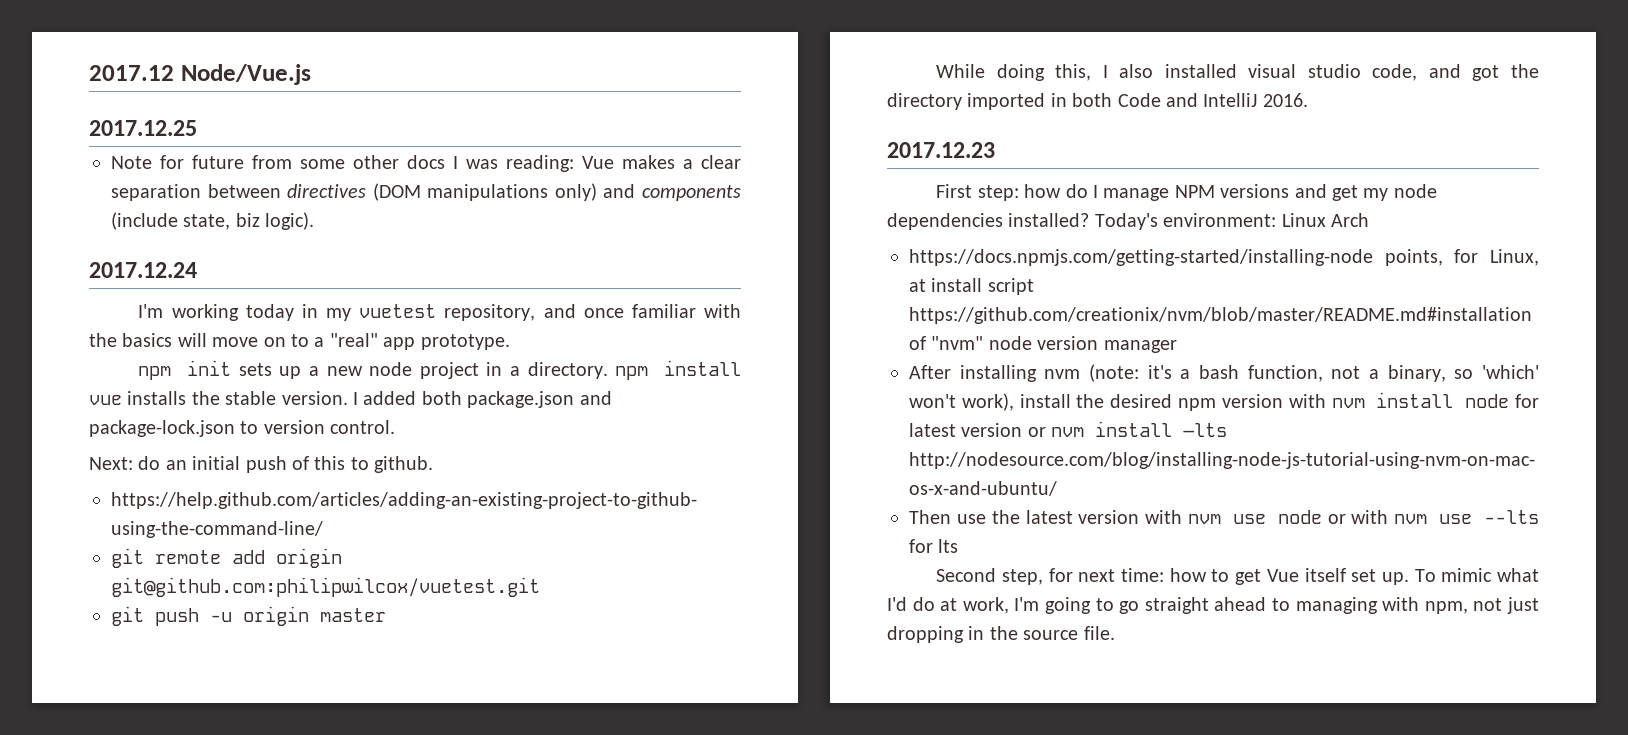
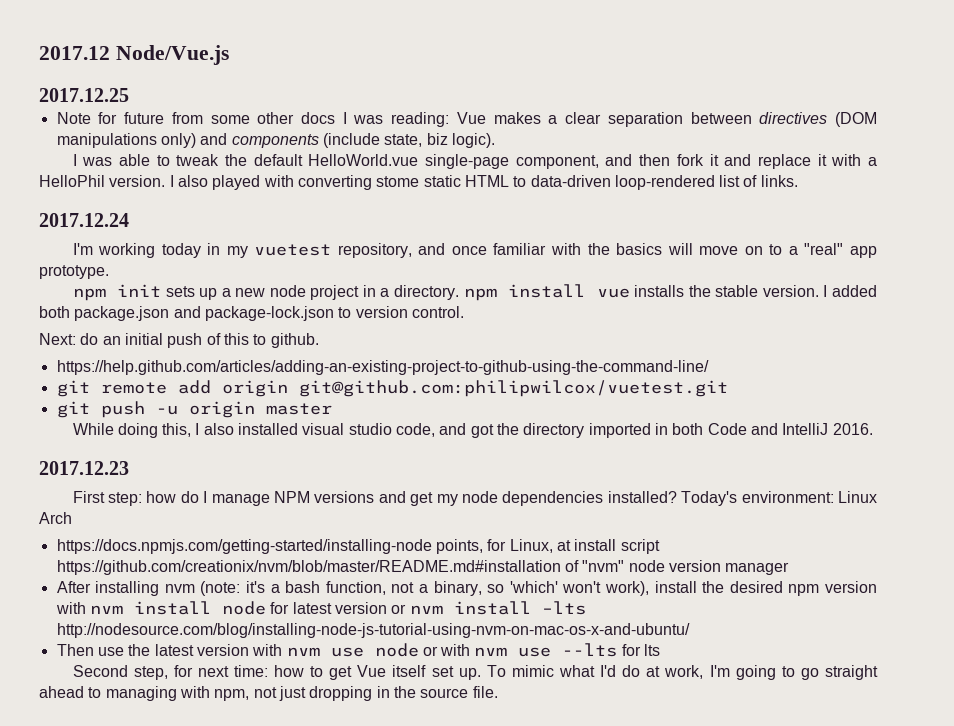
(315, 221) none -> [72,154,877,169] [39,175,798,190] // I was able to tweak the default HelloWorld.vue single-page component, and then fork it and replace it with a HelloPhil version. I also played with converting stome static HTML to data-driven loop-rendered list of links.

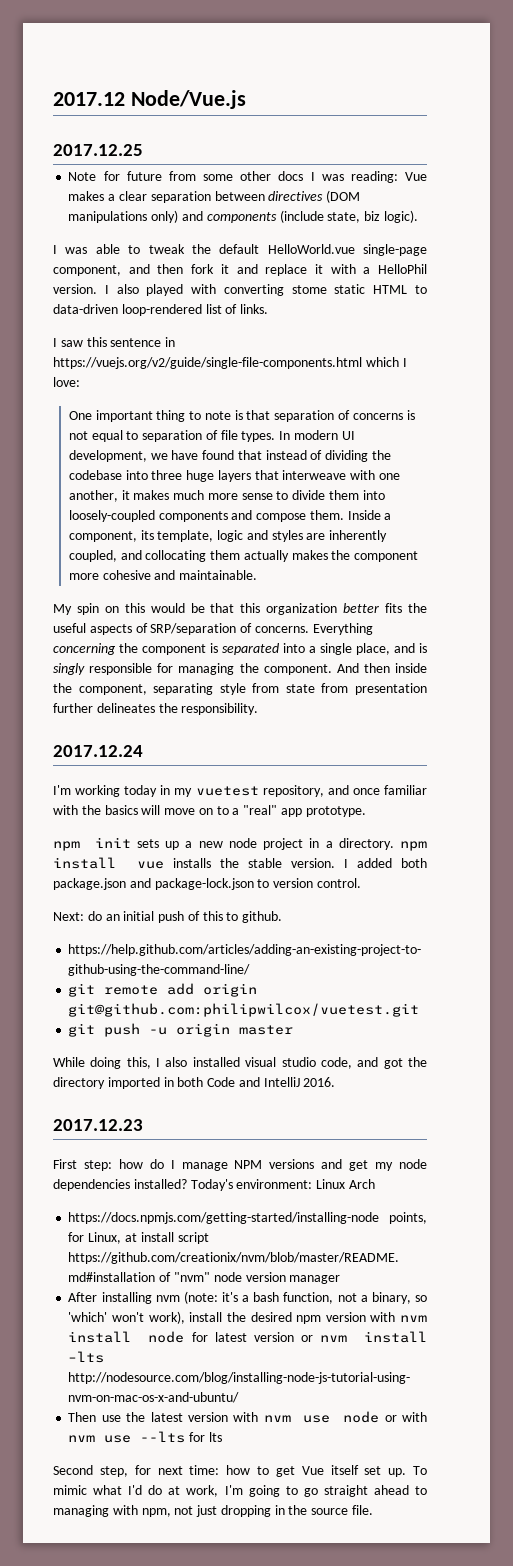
(798, 181) none -> [53,337,176,347] [53,357,407,369] [53,377,80,387] [68,410,415,422] [68,430,355,442] [68,450,392,462] [68,470,401,482] [68,490,385,502] [68,510,392,522] [68,530,388,542] [68,550,419,562] [68,570,258,580] [53,603,427,615] [53,623,373,635] [53,643,427,655] [53,663,427,675] [53,683,427,695] [53,703,259,715] // I saw this sentence in https://vuejs.org/v2/guide/single-file-components.html which I love: // One important thing to note is that separation of concerns is not equal to separation of file types. In modern UI development, we have found that instead of dividing the codebase into three huge layers that interweave with one another, it makes much more sense to divide them into loosely-coupled components and compose them. Inside a component, its template, logic and styles are inherently coupled, and collocating them actually makes the component more cohesive and maintainable. // My spin on this would be that this organization better fits the useful aspects of SRP/separation of concerns. Everything concerning the component is separated into a single place, and is singly responsible for managing the component. And then inside the component, separating style from state from presentation further delineates the responsibility.

